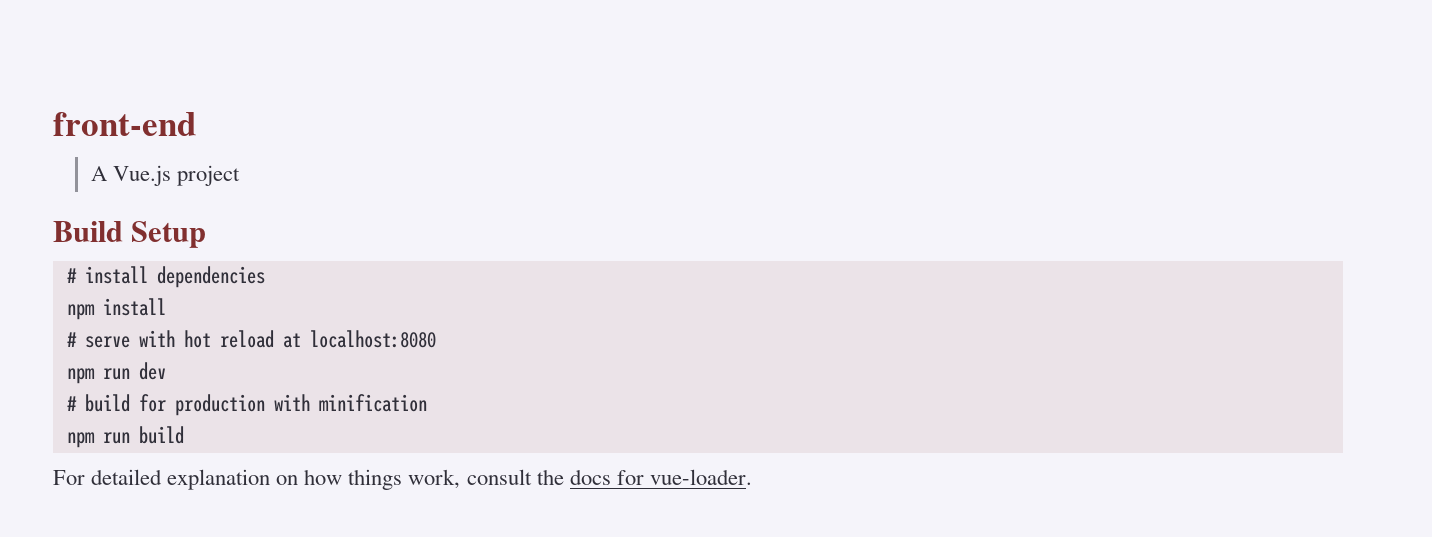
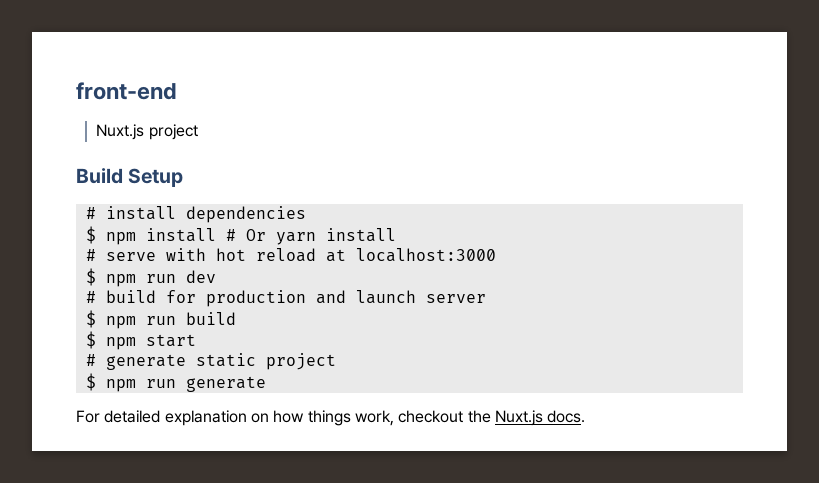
[90,165,171,186] A Vue.js -> [96,124,145,140] Nuxt.js
(265, 277) none -> [85,226,96,244] $
(166, 307) none -> [225,228,396,245] # Or yarn install
[309,330,436,348] localhost:8080 // -> [355,248,496,262] [85,268,96,286] localhost:3000 // $
[273,394,427,412] with minification // -> [315,290,486,304] [85,310,96,328] and launch server // $
(184, 435) none -> [85,331,196,350] [85,353,336,370] [85,373,266,392] // $ npm start // # generate static project // $ npm run generate
[466,469,752,485] consult the docs for vue-loader. -> [398,410,586,426] checkout the Nuxt.js docs.

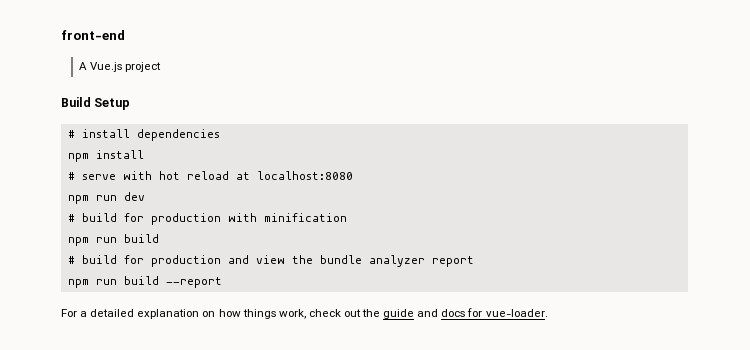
[96,124,145,140] Nuxt.js -> [78,62,122,72] A Vue.js
[85,226,96,244] $ -> (220, 135) none
[225,228,396,245] # Or yarn install -> (144, 154) none
[355,248,496,262] [85,268,96,286] localhost:3000 // $ -> [256,171,353,180] localhost:8080 //
[315,290,486,304] [85,310,96,328] and launch server // $ -> [227,213,347,222] with minification //
[85,331,196,350] [85,353,336,370] [85,373,266,392] $ npm start // # generate static project // $ npm run generate -> [67,255,474,267] [67,276,222,288] # build for production and view the bundle analyzer report // npm run build --report
(100, 416) none -> [80,311,88,317] a
[398,410,586,426] checkout the Nuxt.js docs. -> [308,308,548,319] check out the guide and docs for vue-loader.

